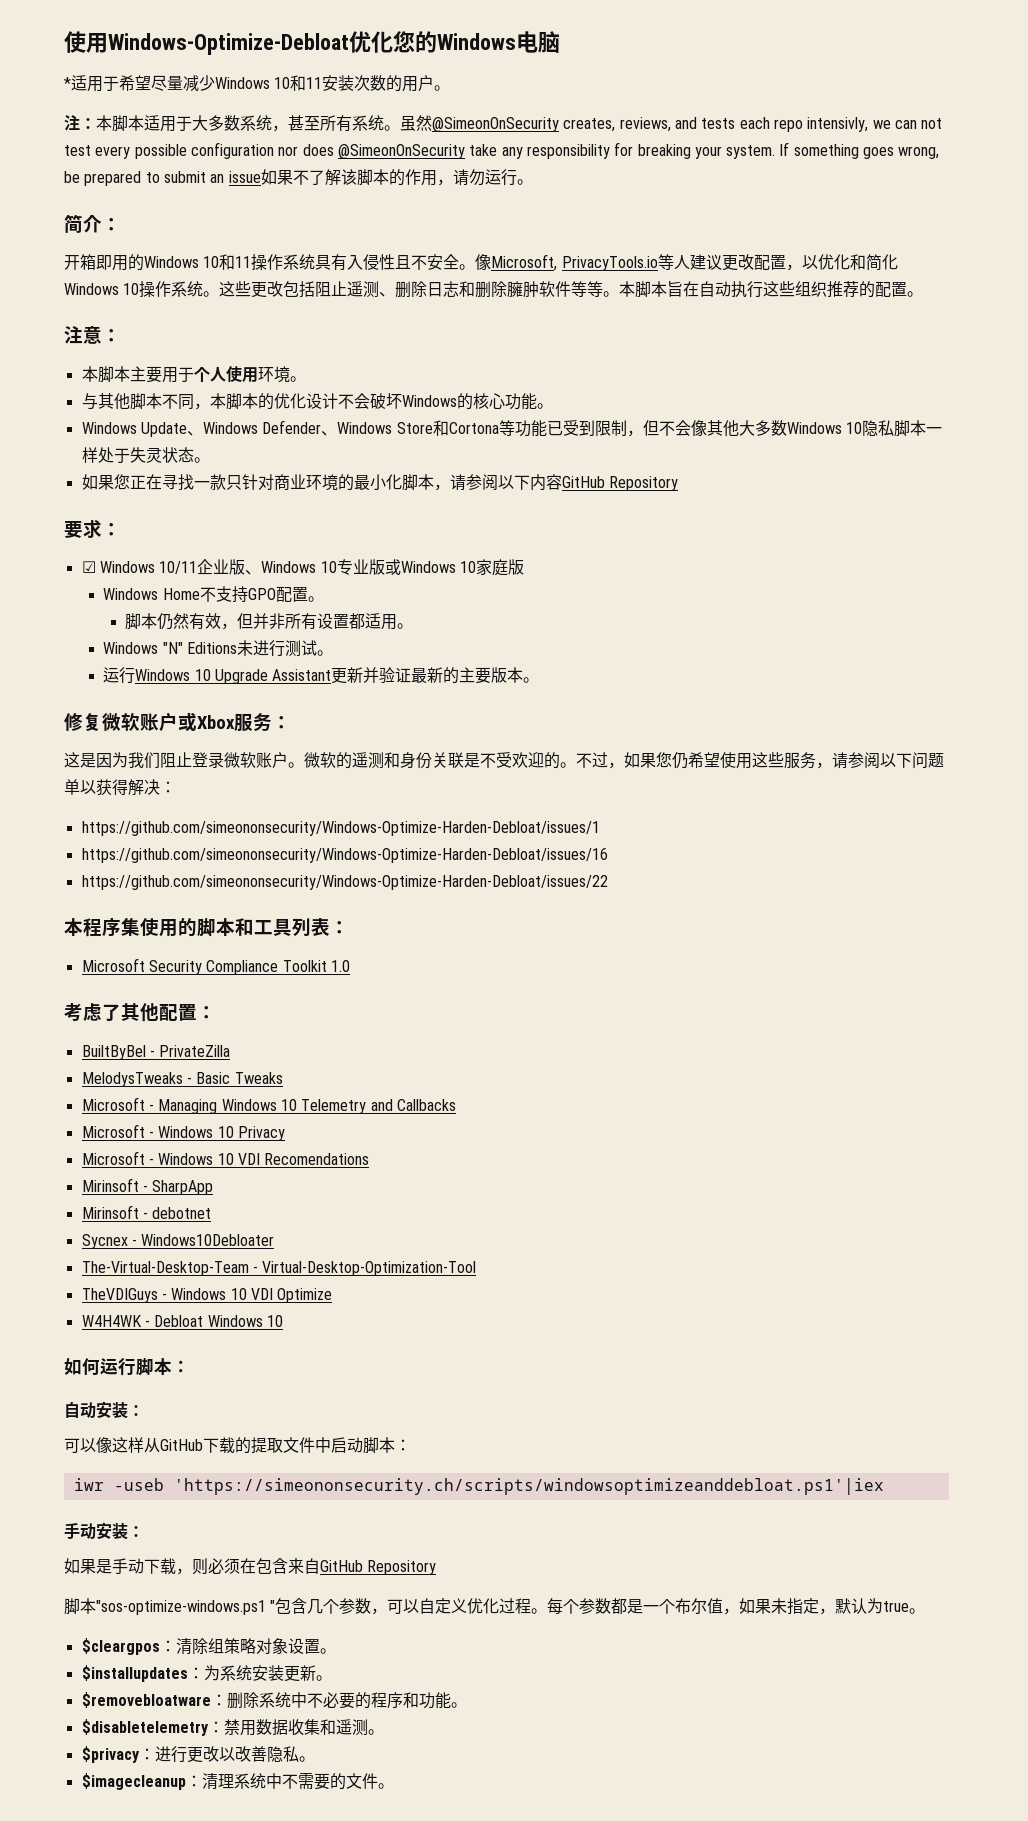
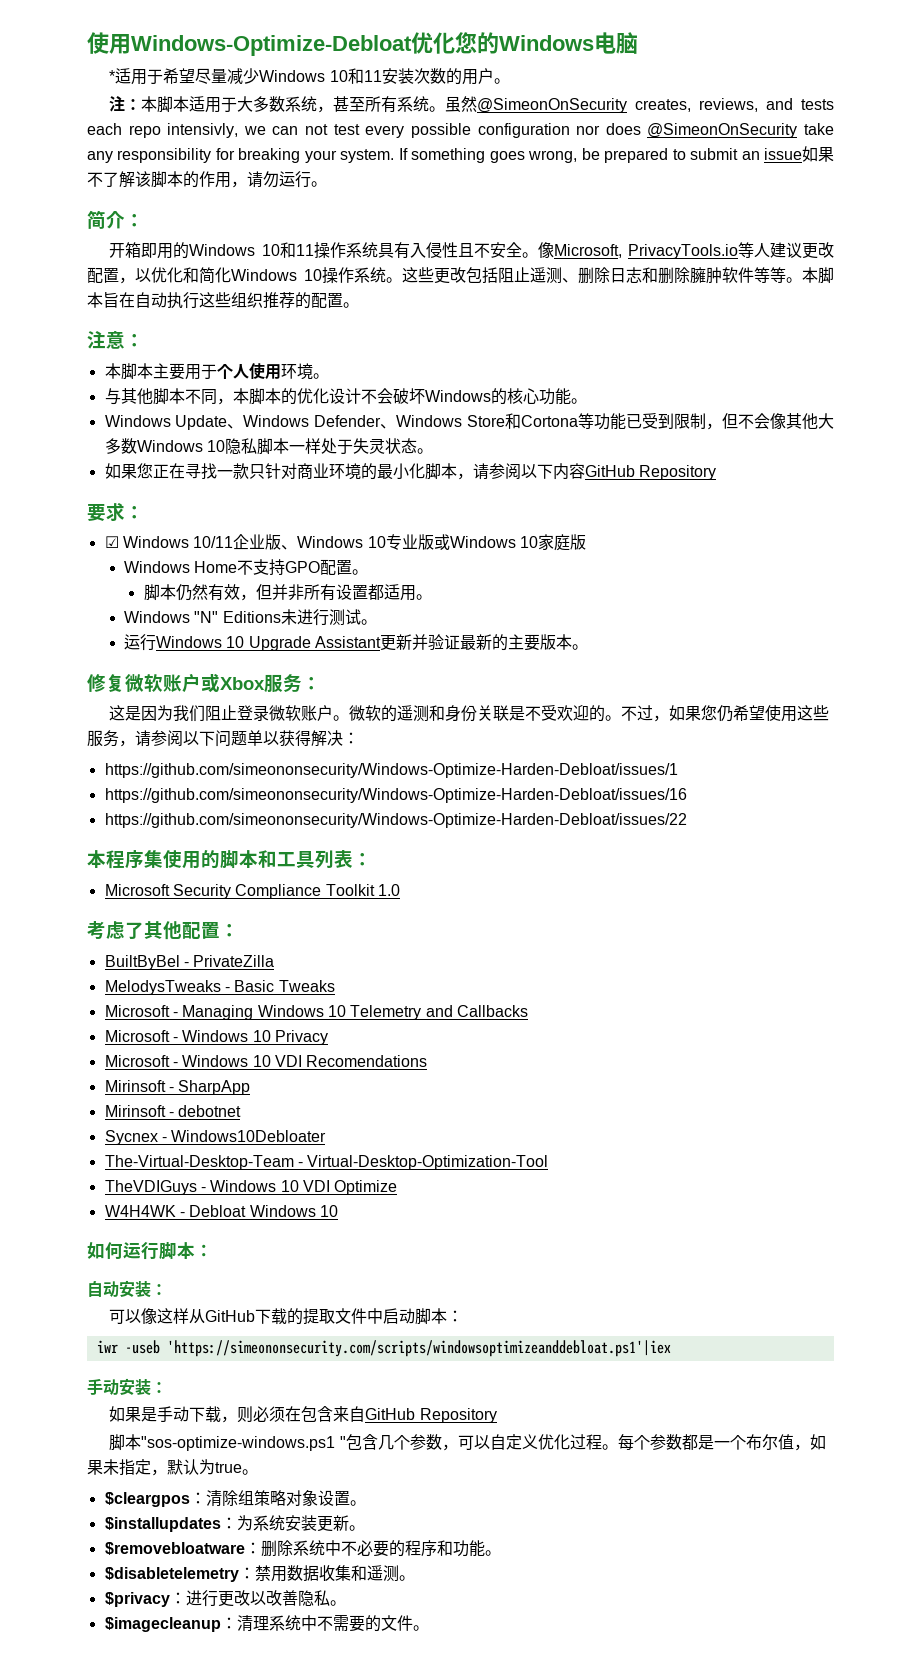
[173,1478,884,1495] 'https://simeononsecurity.ch/scripts/windowsoptimizeanddebloat.ps1'|iex -> [166,1340,671,1357] 'https://simeononsecurity.com/scripts/windowsoptimizeanddebloat.ps1'|iex

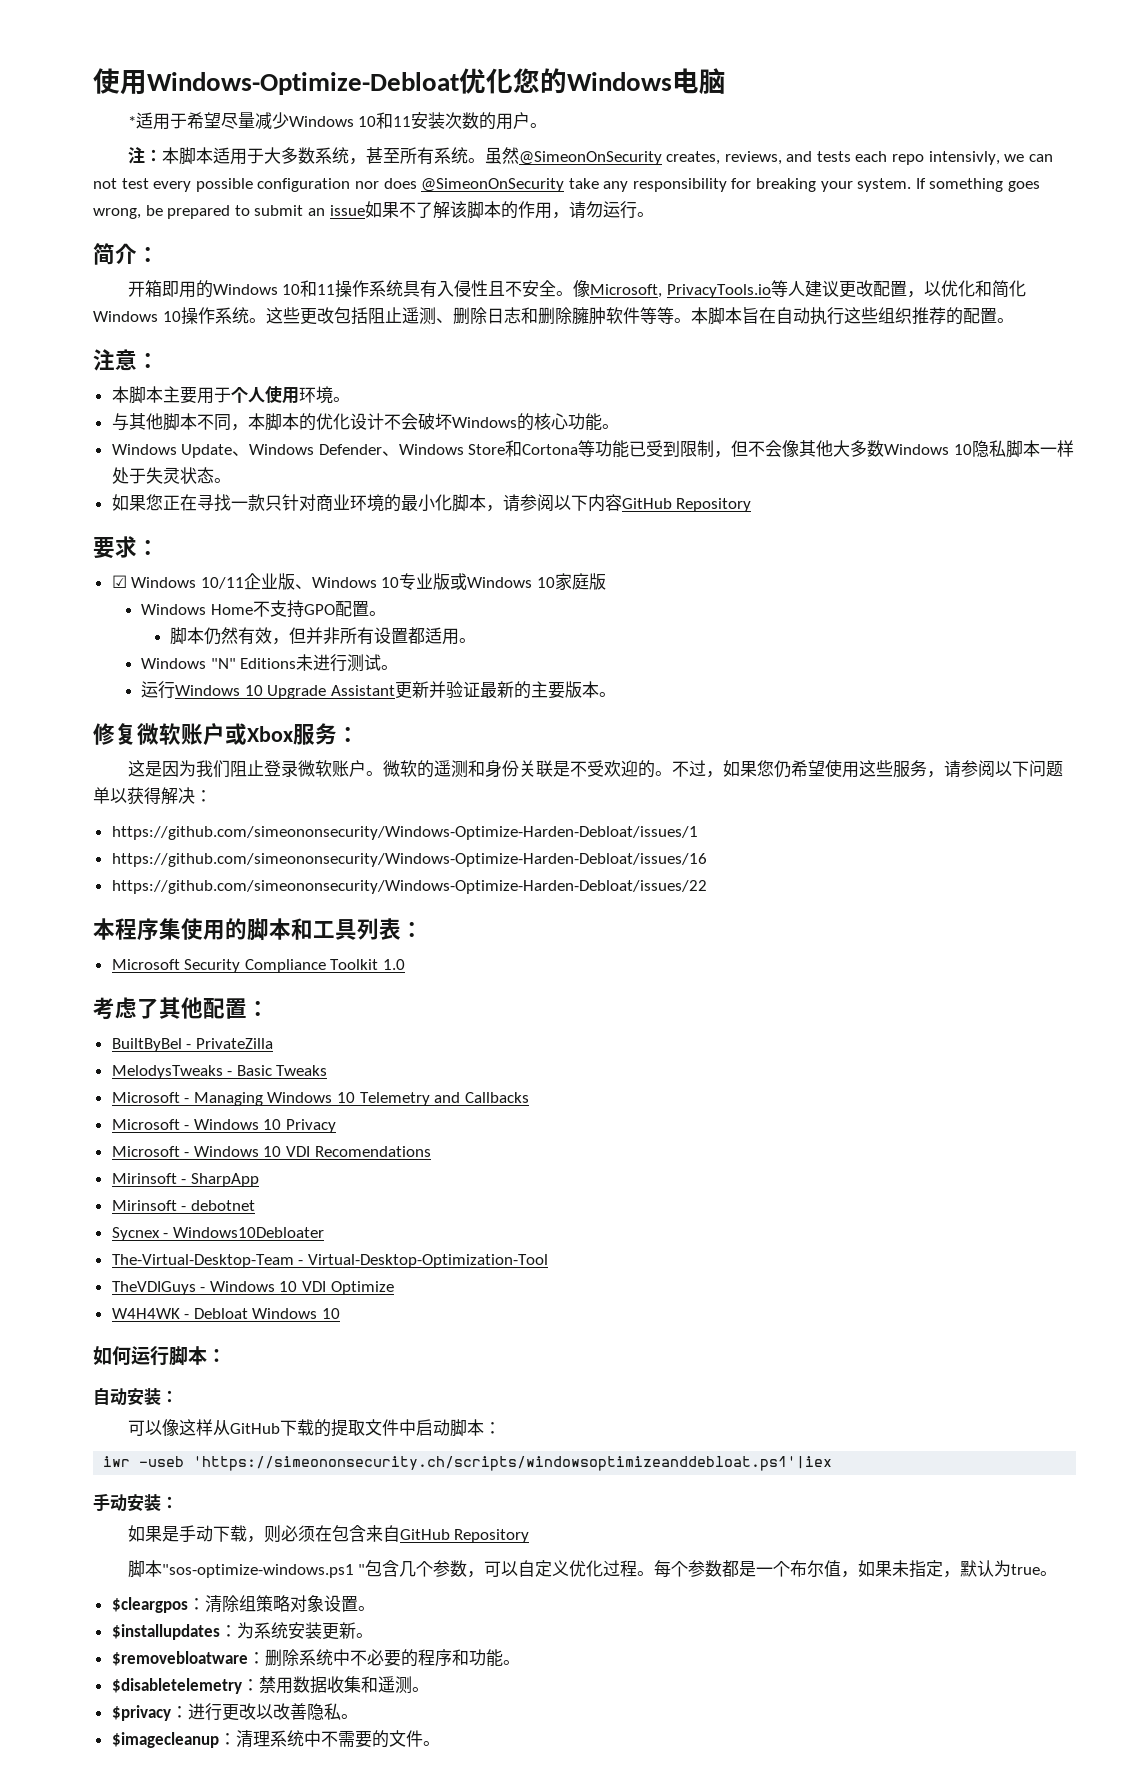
[166,1340,671,1357] 'https://simeononsecurity.com/scripts/windowsoptimizeanddebloat.ps1'|iex -> [193,1456,833,1471] 'https://simeononsecurity.ch/scripts/windowsoptimizeanddebloat.ps1'|iex

